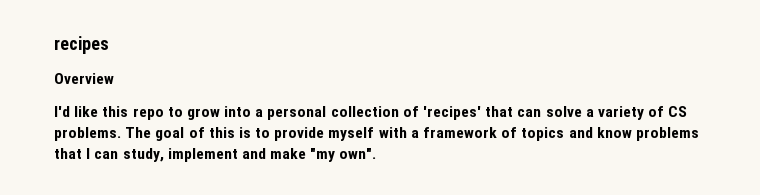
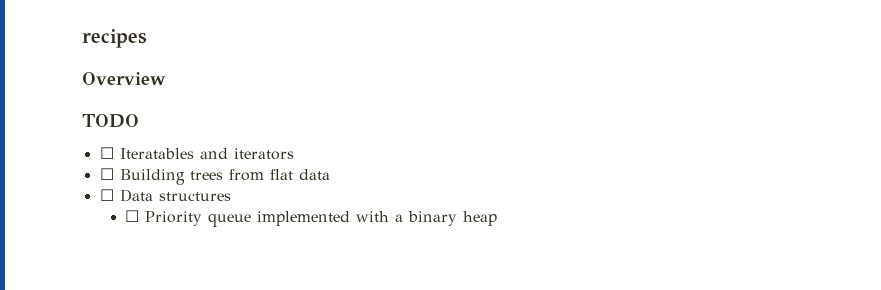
[54,106,688,120] [54,127,699,141] [54,148,377,162] I'd like this repo to grow into a personal collection of 'recipes' that can solve a variety of CS problems. The goal of this is to provide myself with a framework of topics and know problems that I can study, implement and make "my own". -> [82,114,139,128] [99,147,294,160] [99,168,330,185] [99,189,231,202] [125,210,498,227] TODO // ☐ Iteratables and iterators // ☐ Building trees from flat data // ☐ Data structures // ☐ Priority queue implemented with a binary heap

